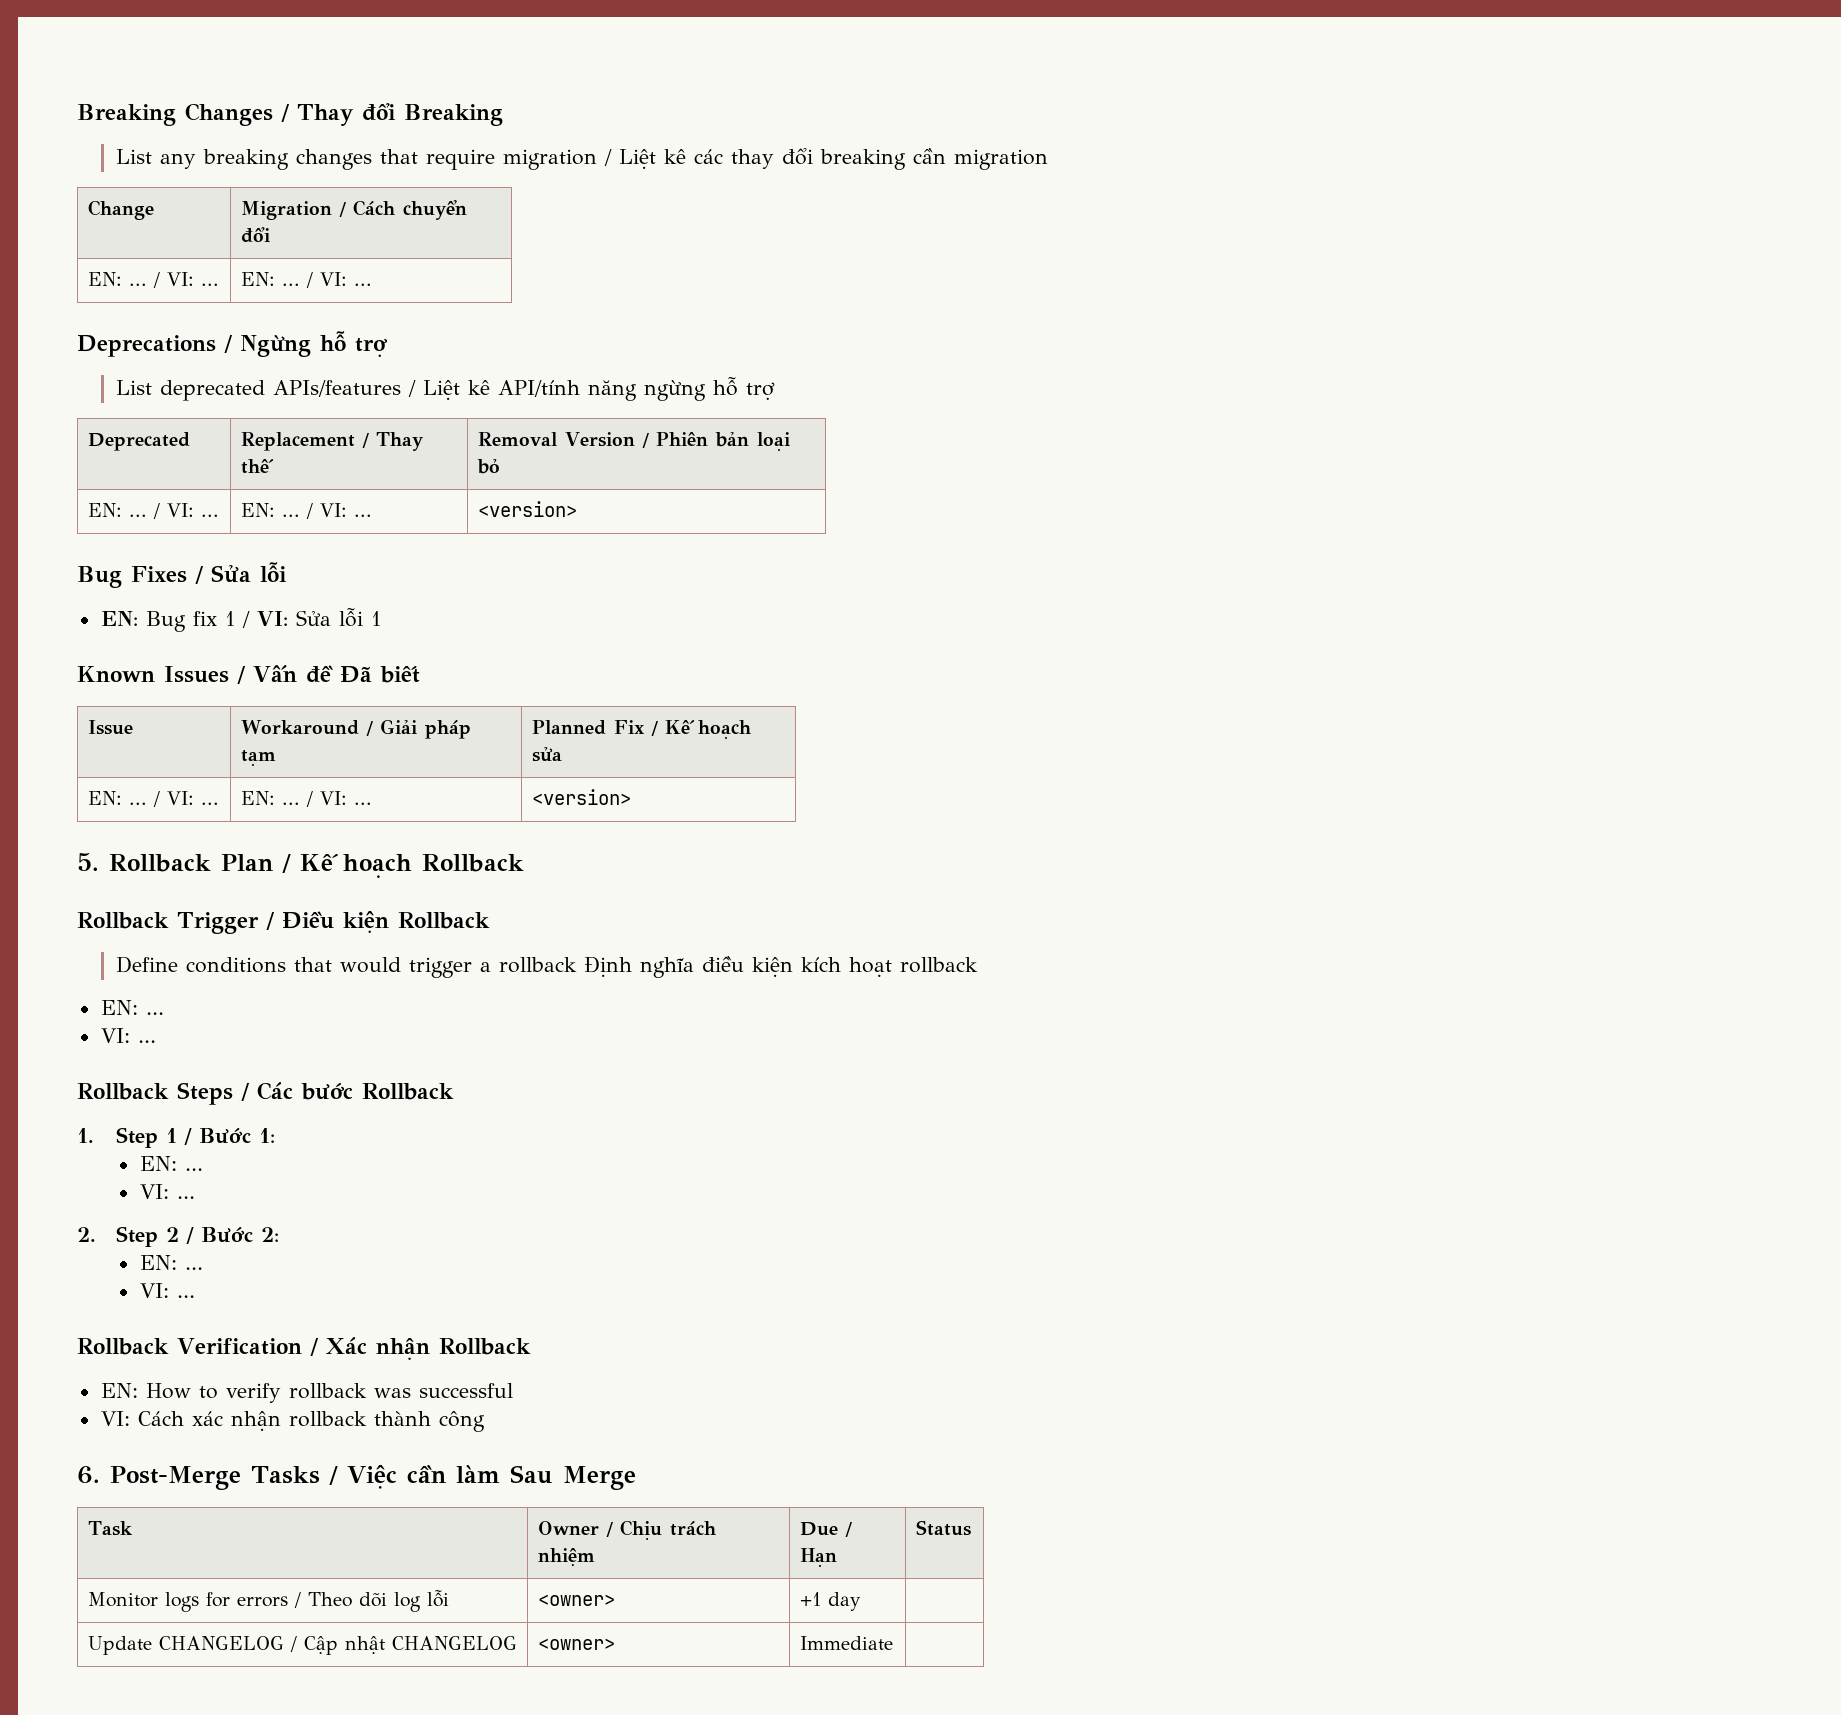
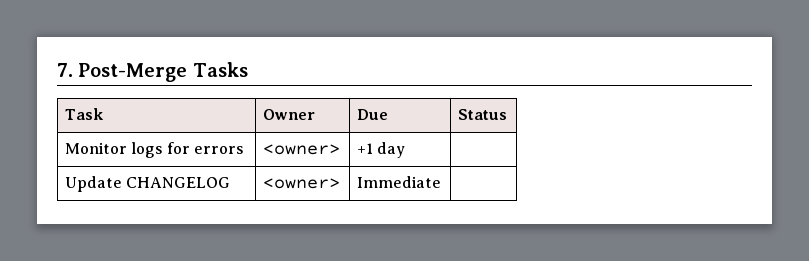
[77,103,503,126] [116,148,1049,170] [87,200,154,220] [240,200,467,220] [240,227,270,243] [87,272,219,288] [240,272,372,288] [77,331,388,357] [116,377,776,401] [87,432,190,451] [240,432,424,451] [240,459,274,474] [477,432,790,451] [476,459,500,474] [87,503,219,519] [240,503,372,519] [477,501,577,517] [77,562,287,588] [100,608,381,632] [77,665,420,684] [87,720,133,735] [240,719,471,739] [240,750,276,766] [531,720,751,739] [531,747,562,762] [87,791,219,807] [240,791,372,807] [531,789,631,805] [77,853,524,878] [77,911,490,934] [116,956,979,978] [100,1000,164,1015] [100,1028,156,1043] [77,1082,454,1105] [77,1127,276,1148] [139,1156,203,1171] [139,1184,195,1199] [77,1226,280,1247] [139,1255,203,1270] [139,1283,195,1298] [77,1337,531,1360] [100,1383,513,1403] [100,1411,485,1432] [77,1465,636,1490] [87,1521,133,1536] [537,1520,716,1540] [537,1548,595,1567] Breaking Changes / Thay đổi Breaking // List any breaking changes that require migration / Liệt kê các thay đổi breaking cần migration // Change | Migration / Cách chuyển đổi // EN: ... / VI: ... | EN: ... / VI: ... // Deprecations / Ngừng hỗ trợ // List deprecated APIs/features / Liệt kê API/tính năng ngừng hỗ trợ // Deprecated | Replacement / Thay thế | Removal Version / Phiên bản loại bỏ // EN: ... / VI: ... | EN: ... / VI: ... | <version> // Bug Fixes / Sửa lỗi // EN: Bug fix 1 / VI: Sửa lỗi 1 // Known Issues / Vấn đề Đã biết // Issue | Workaround / Giải pháp tạm | Planned Fix / Kế hoạch sửa // EN: ... / VI: ... | EN: ... / VI: ... | <version> // 5. Rollback Plan / Kế hoạch Rollback // Rollback Trigger / Điều kiện Rollback // Define conditions that would trigger a rollback Định nghĩa điều kiện kích hoạt rollback // EN: ... // VI: ... // Rollback Steps / Các bước Rollback // 1. Step 1 / Bước 1: // EN: ... // VI: ... // 2. Step 2 / Bước 2: // EN: ... // VI: ... // Rollback Verification / Xác nhận Rollback // EN: How to verify rollback was successful // VI: Cách xác nhận rollback thành công // 6. Post-Merge Tasks / Việc cần làm Sau Merge // Task | Owner / Chịu trách nhiệm -> [57,62,248,82] [64,108,103,120] [262,109,315,120] 7. Post-Merge Tasks // Task | Owner
[844,1522,852,1537] [799,1548,837,1567] / Hạn -> (388, 114) none
[293,1589,449,1612] / Theo dõi log lỗi -> (243, 150) none
[289,1636,517,1655] / Cập nhật CHANGELOG -> (231, 182) none

